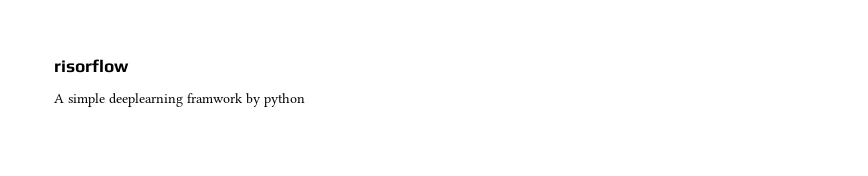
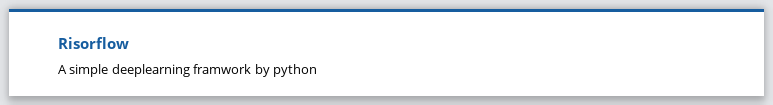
[54,59,129,73] risorflow -> [58,37,129,49] Risorflow

